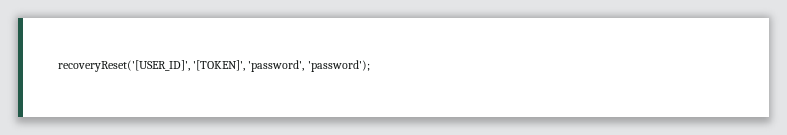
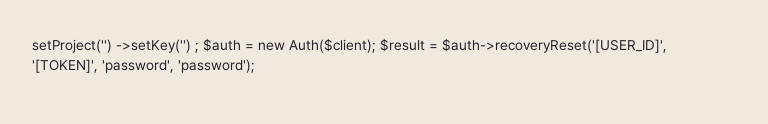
[58,60,190,72] recoveryReset('[USER_ID]', -> [32,38,667,53] setProject('') ->setKey('') ; $auth = new Auth($client); $result = $auth->recoveryReset('[USER_ID]',

